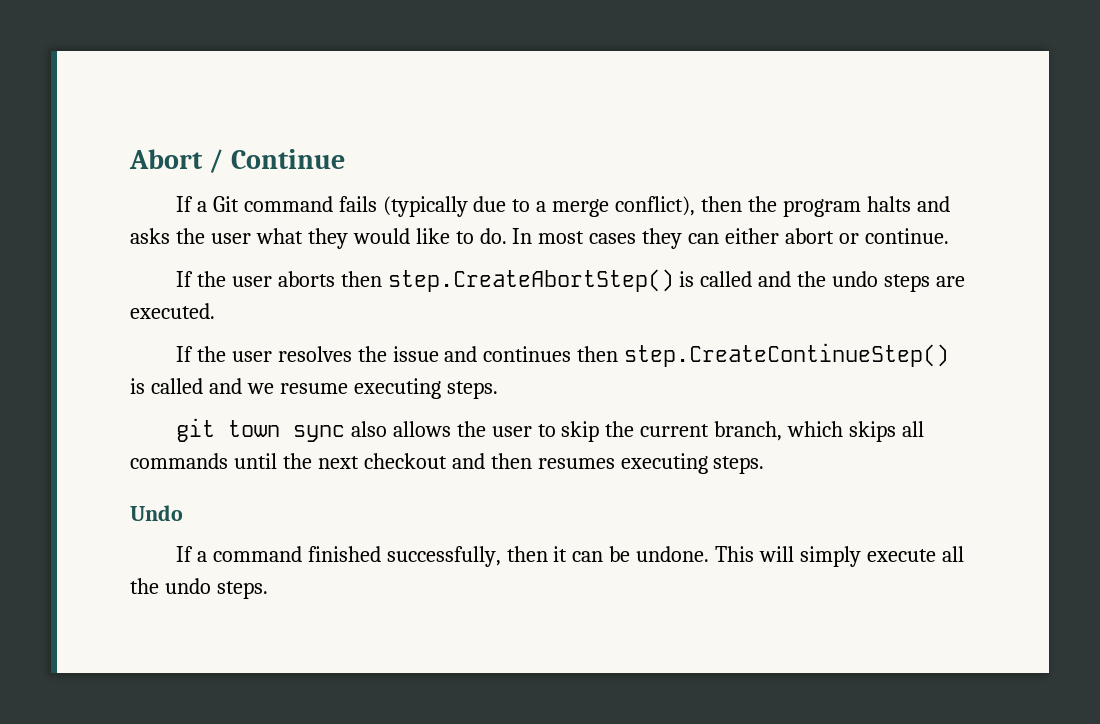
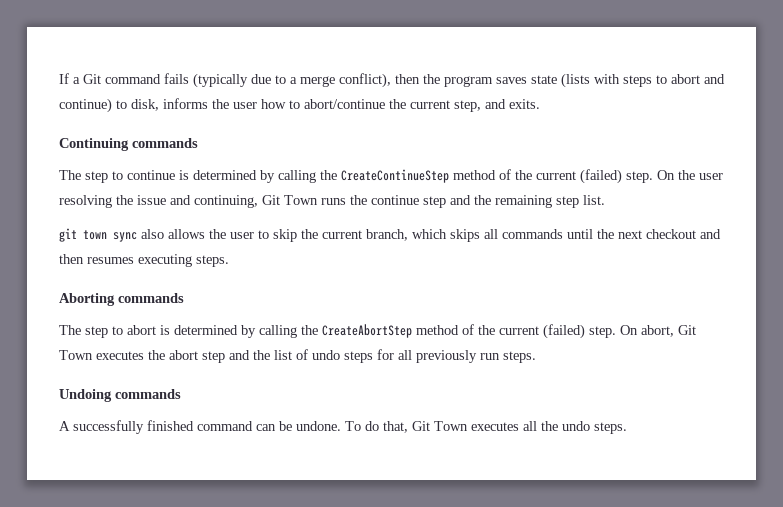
[129,149,345,173] Abort / Continue // -> (59, 78) none
[866,196,950,212] [130,228,949,249] [175,269,966,292] [130,303,215,319] [175,343,950,367] [130,378,498,399] halts and asks the user what they would like to do. In most cases they can either abort or continue. // If the user aborts then step.CreateAbortStep() is called and the undo steps are executed. // If the user resolves the issue and continues then step.CreateContinueStep() is called and we resume executing steps. -> [496,73,725,88] [59,98,540,113] [59,138,198,151] [59,169,723,184] [59,195,605,208] saves state (lists with steps to abort and continue) to disk, informs the user how to abort/continue the current step, and exits. // Continuing commands // The step to continue is determined by calling the CreateContinueStep method of the current (failed) step. On the user resolving the issue and continuing, Git Town runs the continue step and the remaining step list.
[130,505,183,521] [175,546,937,567] Undo // If a command finished successfully, then it can be undone. This will simply execute -> [59,293,184,306] [59,324,696,339] [59,349,536,363] [59,389,181,402] [59,420,519,434] Aborting commands // The step to abort is determined by calling the CreateAbortStep method of the current (failed) step. On abort, Git Town executes the abort step and the list of undo steps for all previously run steps. // Undoing commands // A successfully finished command can be undone. To do that, Git Town executes

